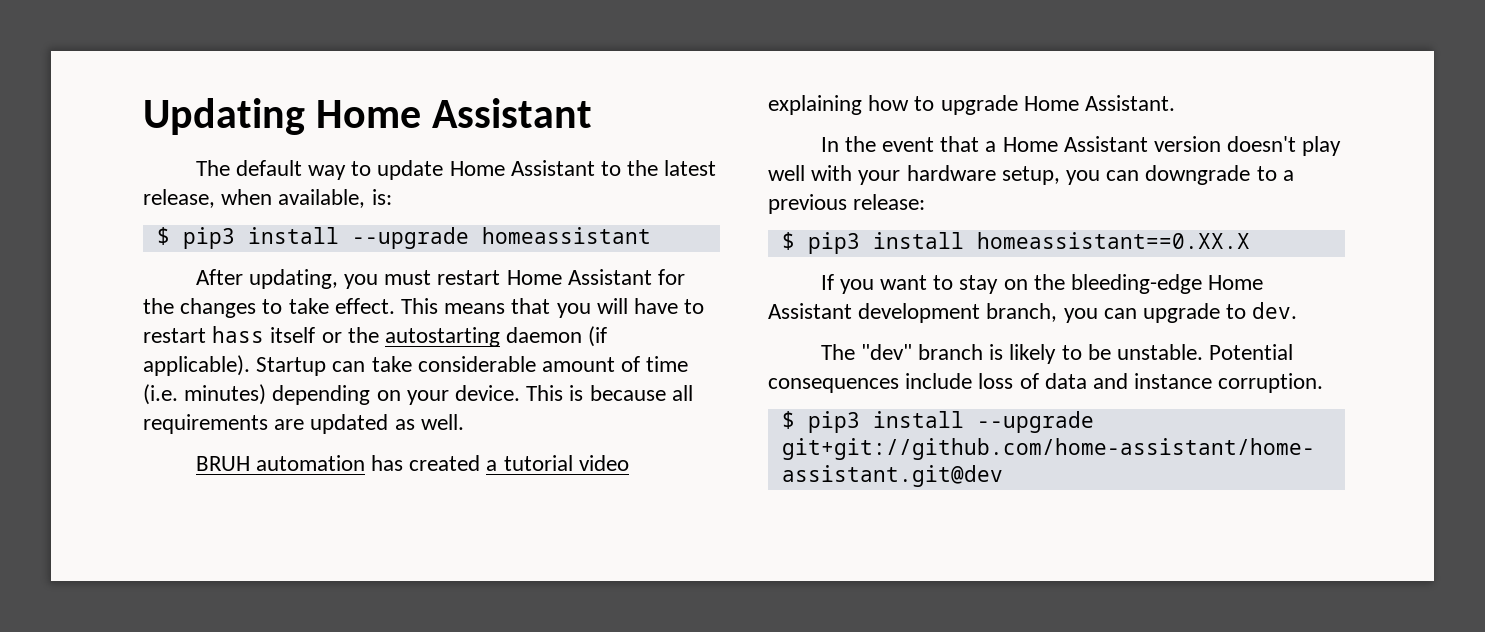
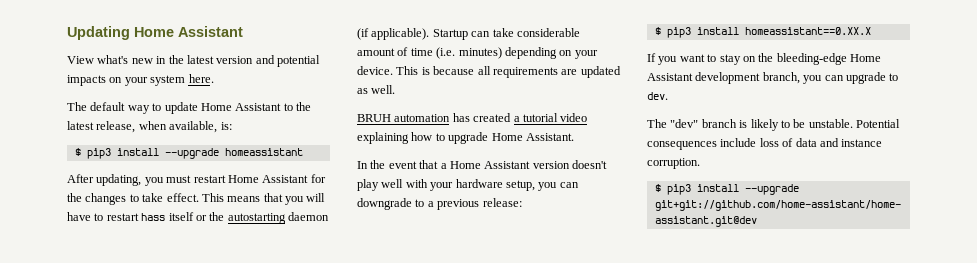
(593, 113) none -> [67,55,320,67] [67,74,214,86] // View what's new in the latest version and potential impacts on your system here.

